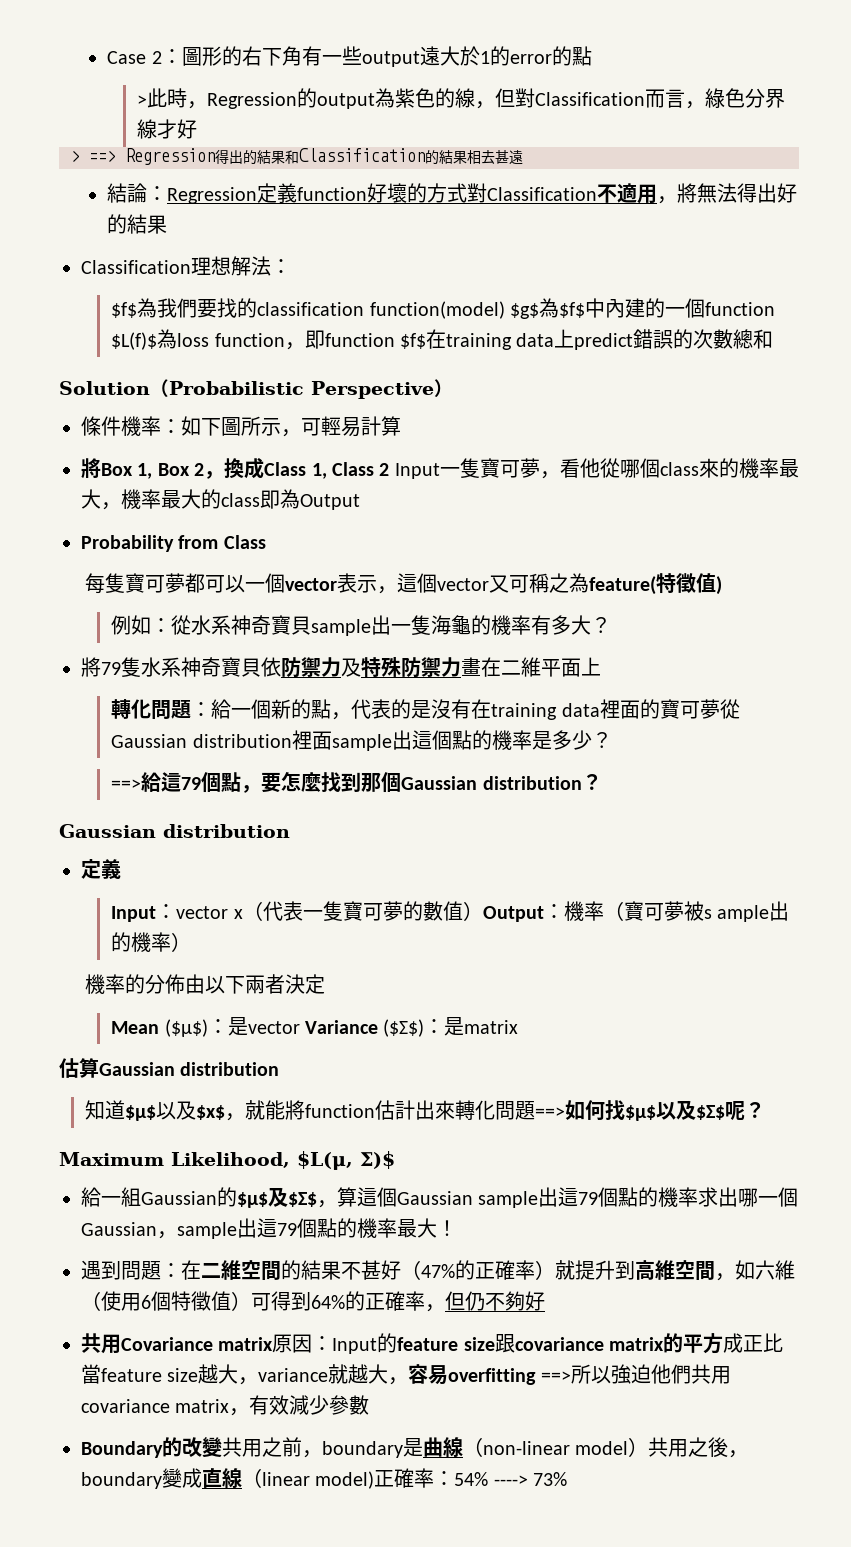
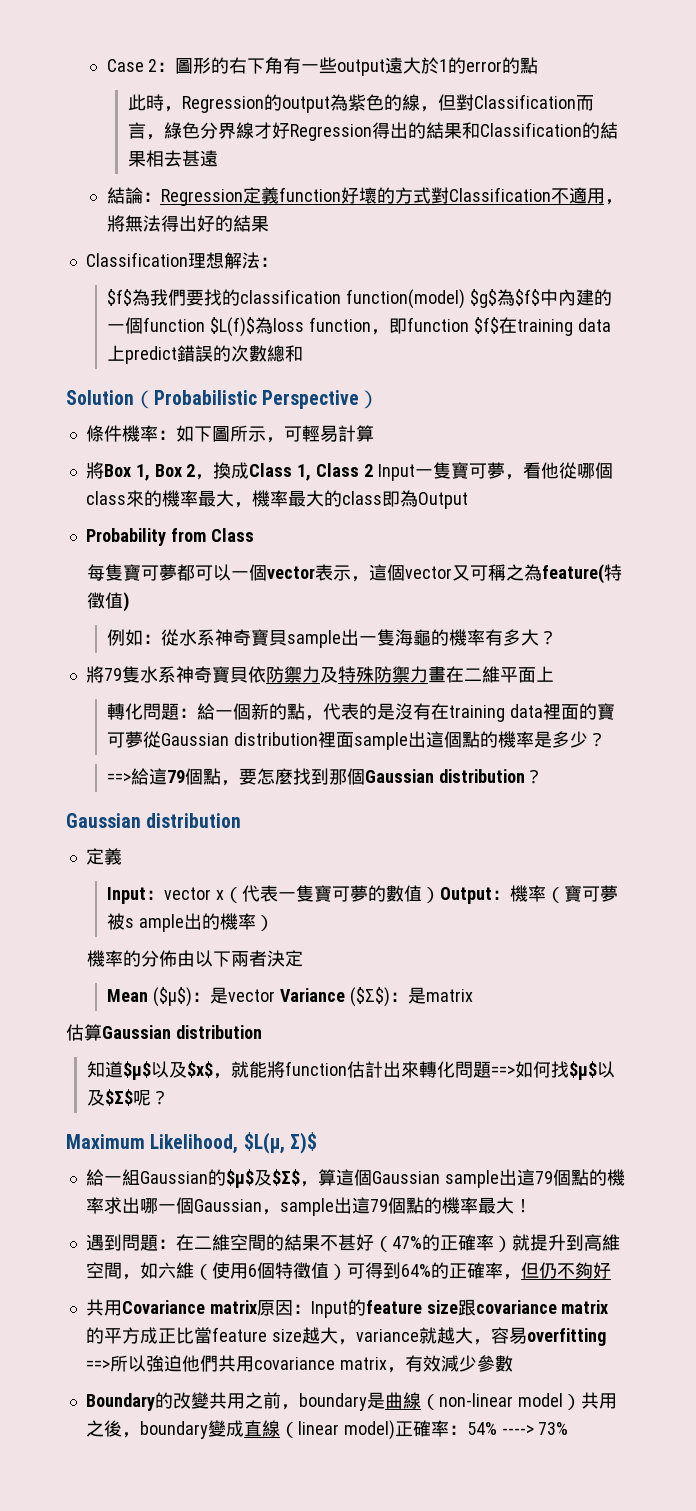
[137,95,148,106] > -> (539, 65) none
[71,150,116,162] // > ==> -> (291, 130) none

